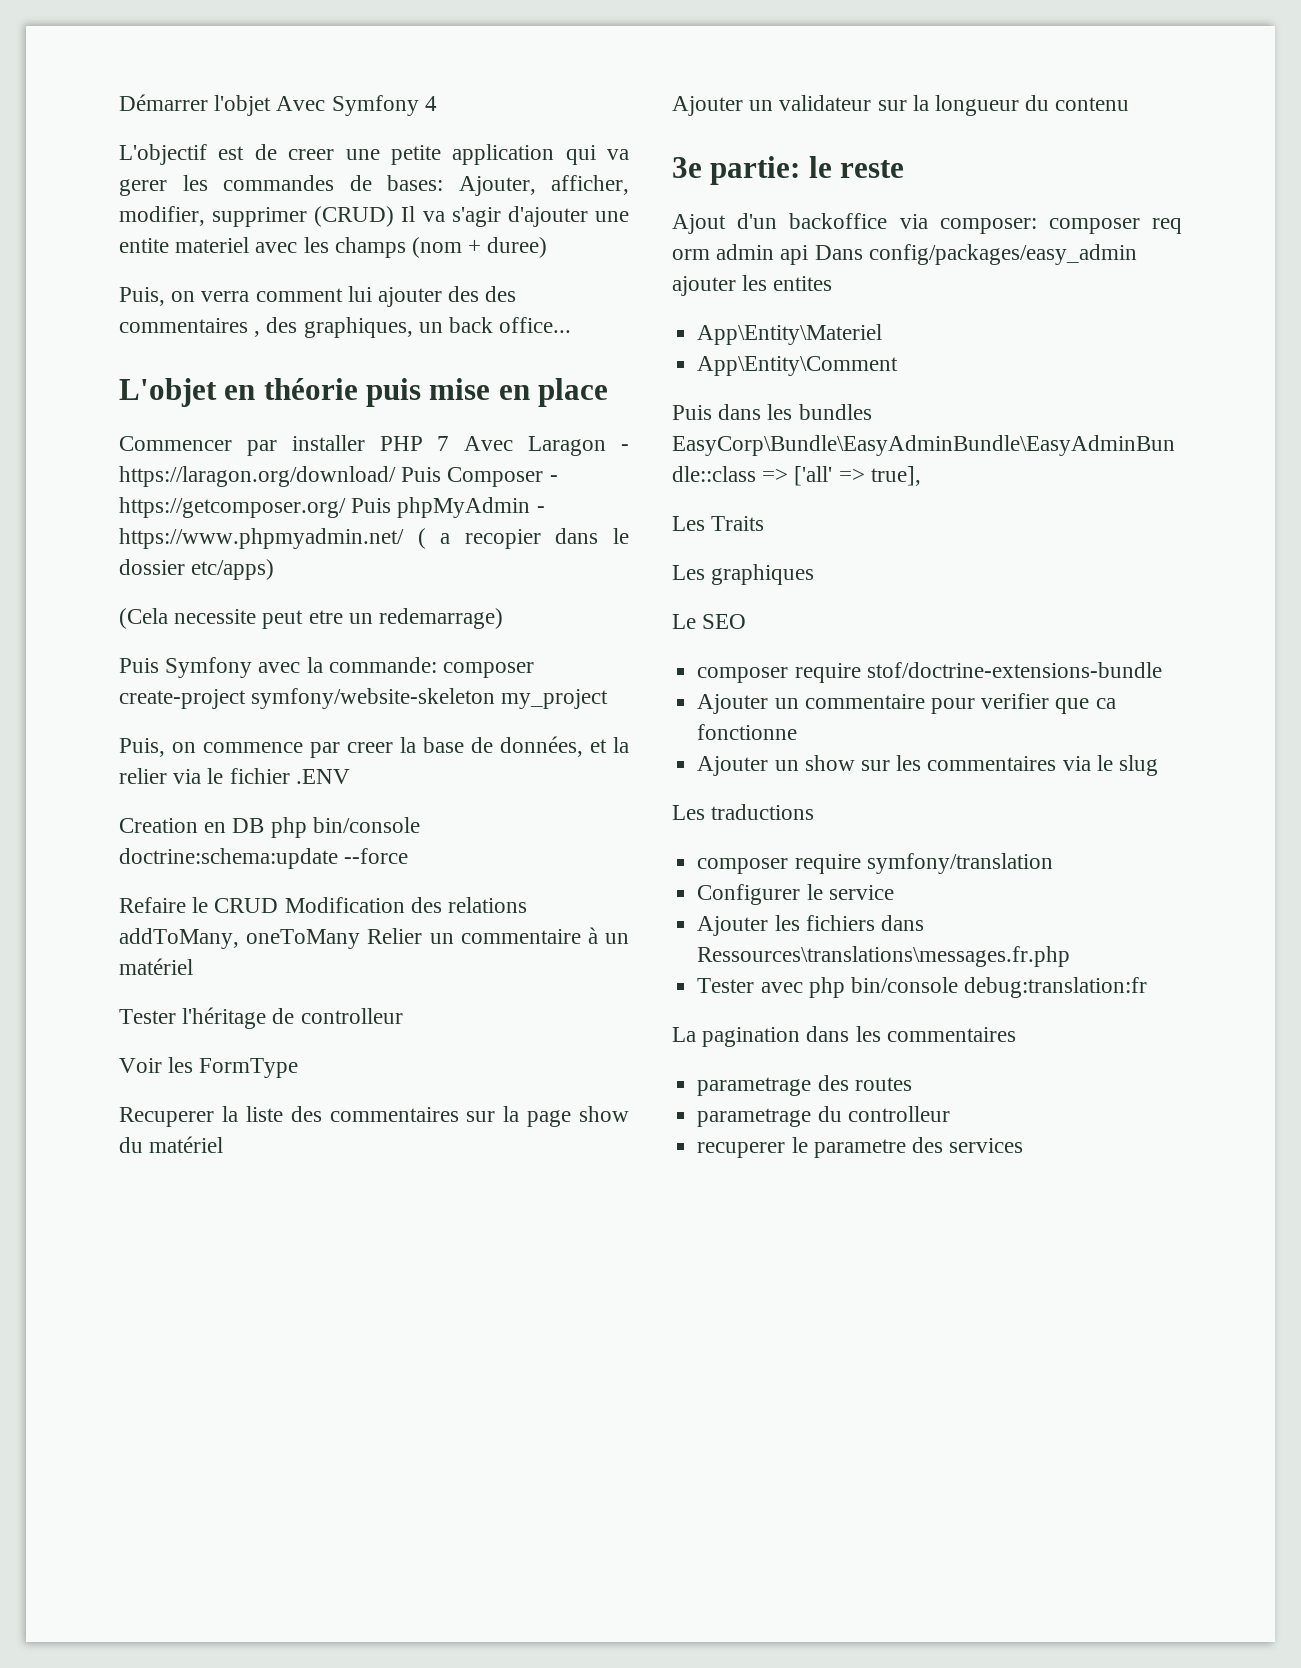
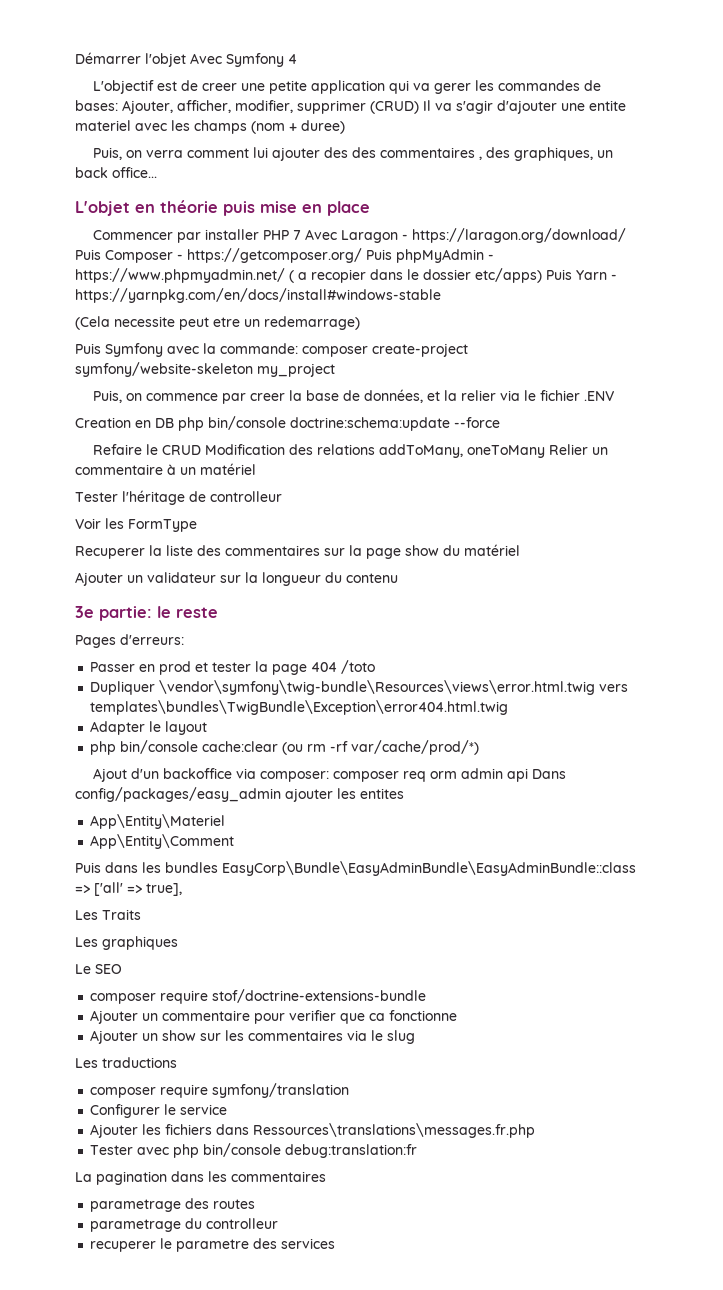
(275, 569) none -> [546,269,617,280] [75,288,441,303] Puis Yarn - https://yarnpkg.com/en/docs/install#windows-stable
(905, 169) none -> [75,634,184,648] [90,660,376,675] [90,680,629,695] [90,700,509,715] [90,721,208,735] [90,740,480,755] // Pages d'erreurs: // Passer en prod et tester la page 404 /toto // Dupliquer \vendor\symfony\twig-bundle\Resources\views\error.html.twig vers templates\bundles\TwigBundle\Exception\error404.html.twig // Adapter le layout // php bin/console cache:clear (ou rm -rf var/cache/prod/*)

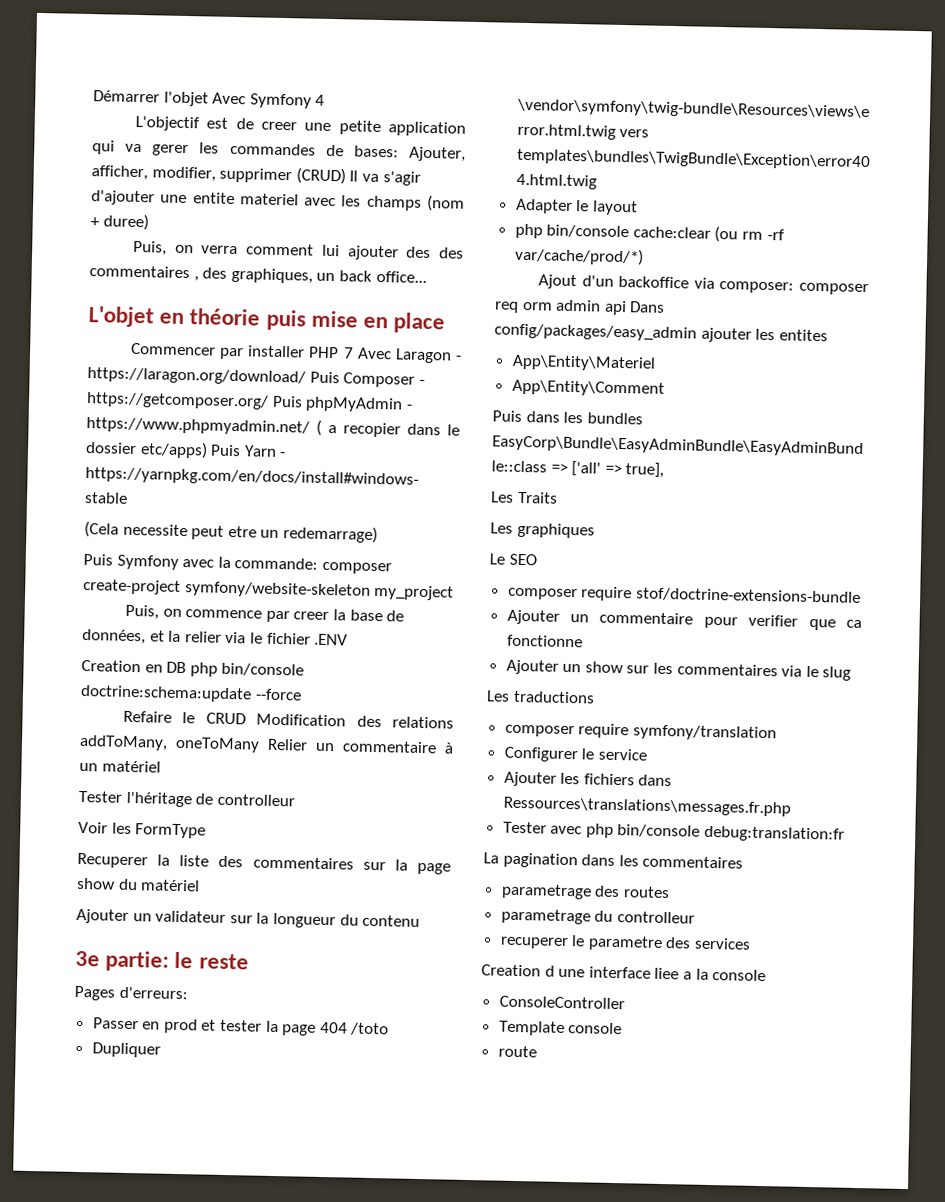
(336, 1243) none -> [481,964,767,982] [498,995,625,1010] [498,1020,623,1036] [497,1045,537,1058] // Creation d une interface liee a la console // ConsoleController // Template console // route

